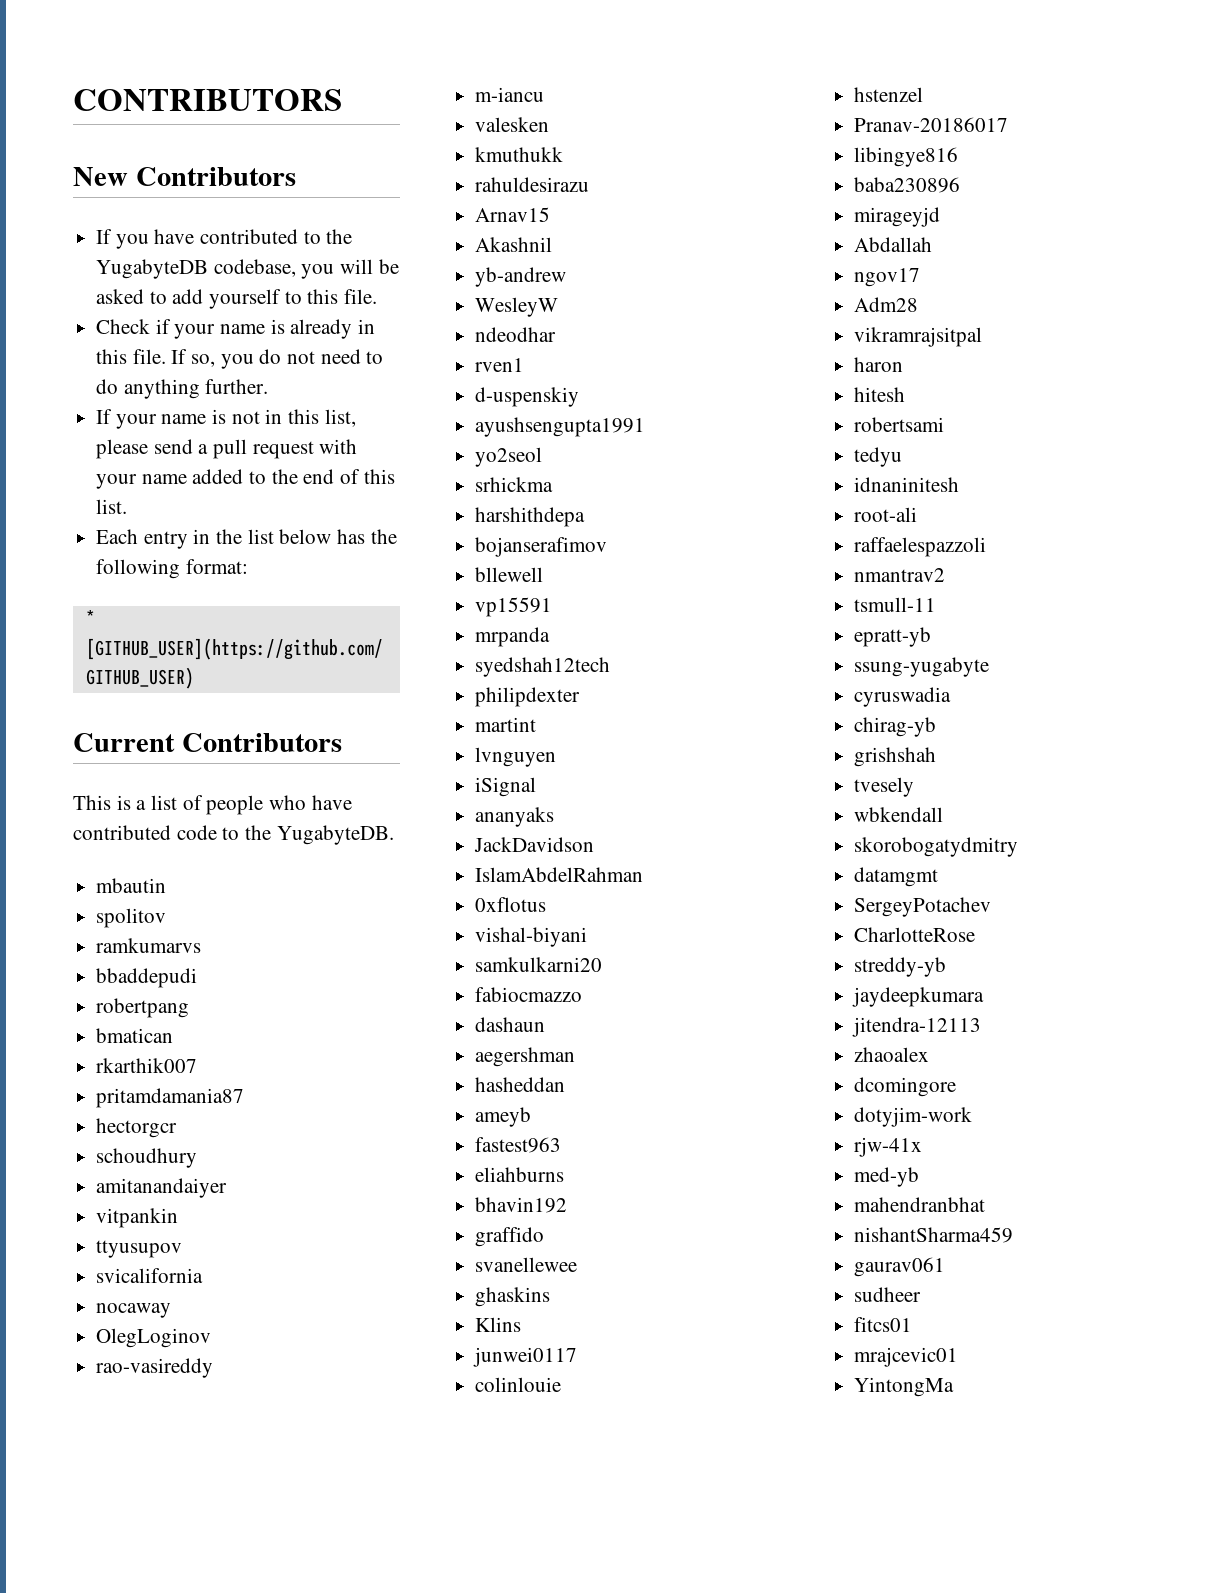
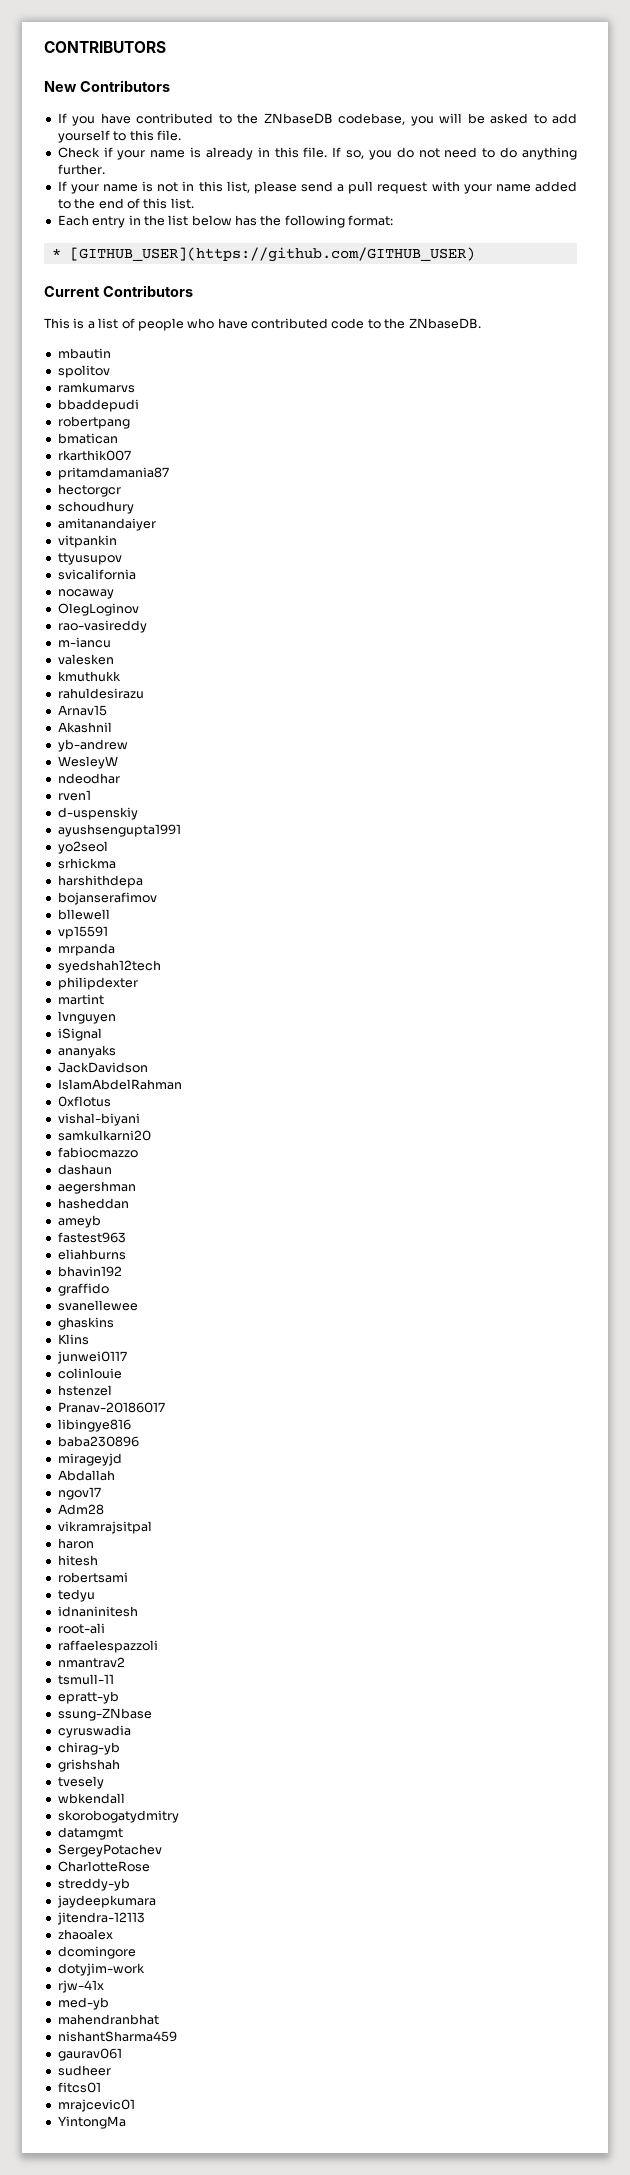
[96,259,209,279] YugabyteDB -> [263,113,333,124] ZNbaseDB
[276,825,394,845] YugabyteDB. -> [408,318,481,329] ZNbaseDB.
[854,657,990,677] ssung-yugabyte -> [57,1708,152,1721] ssung-ZNbase

